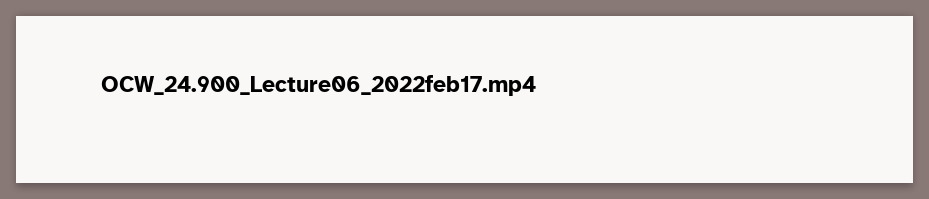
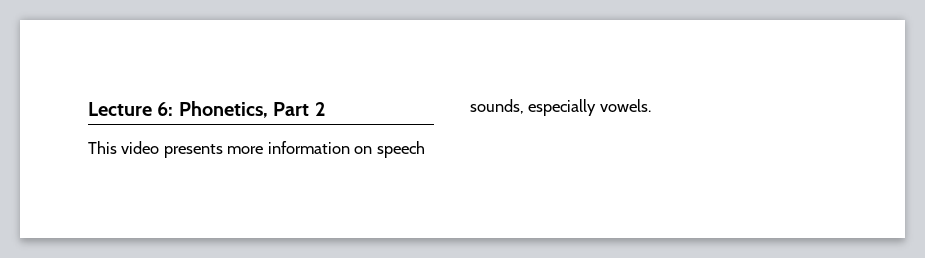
[101,75,536,96] OCW_24.900_Lecture06_2022feb17.mp4 -> [88,101,326,118] [88,141,425,158] [470,99,651,116] Lecture 6: Phonetics, Part 2 // This video presents more information on speech sounds, especially vowels.

